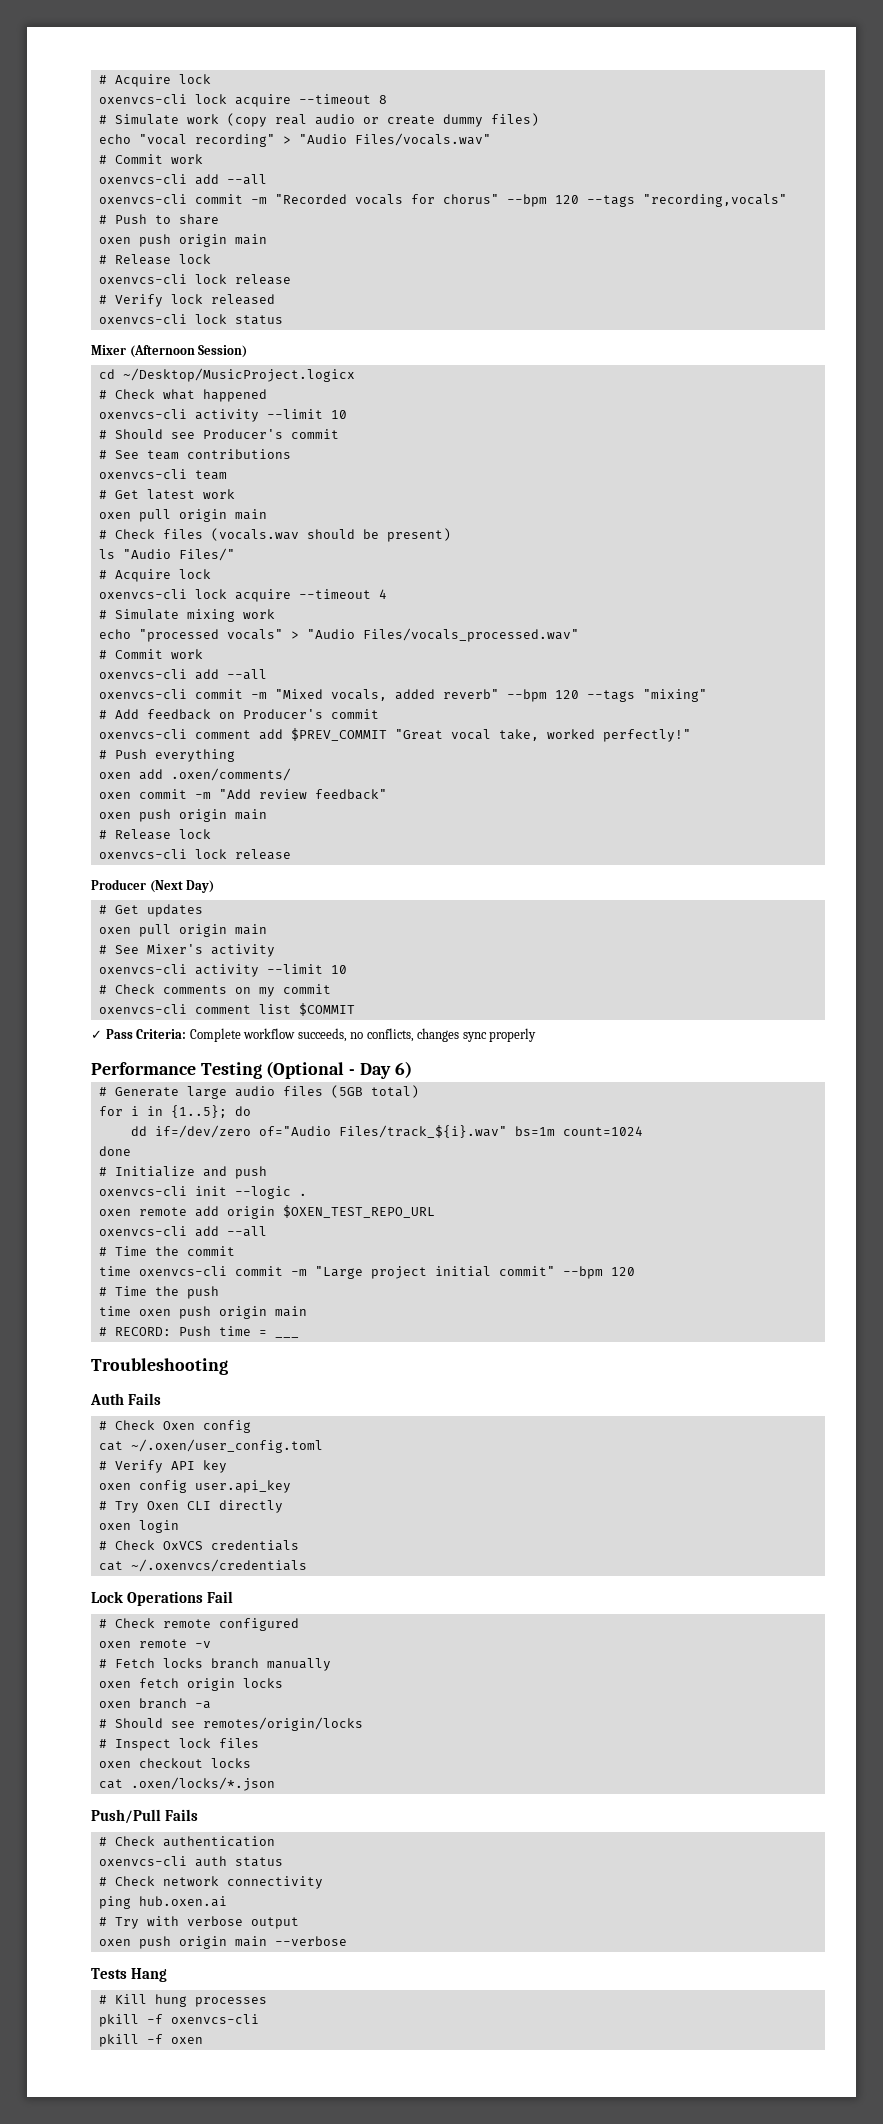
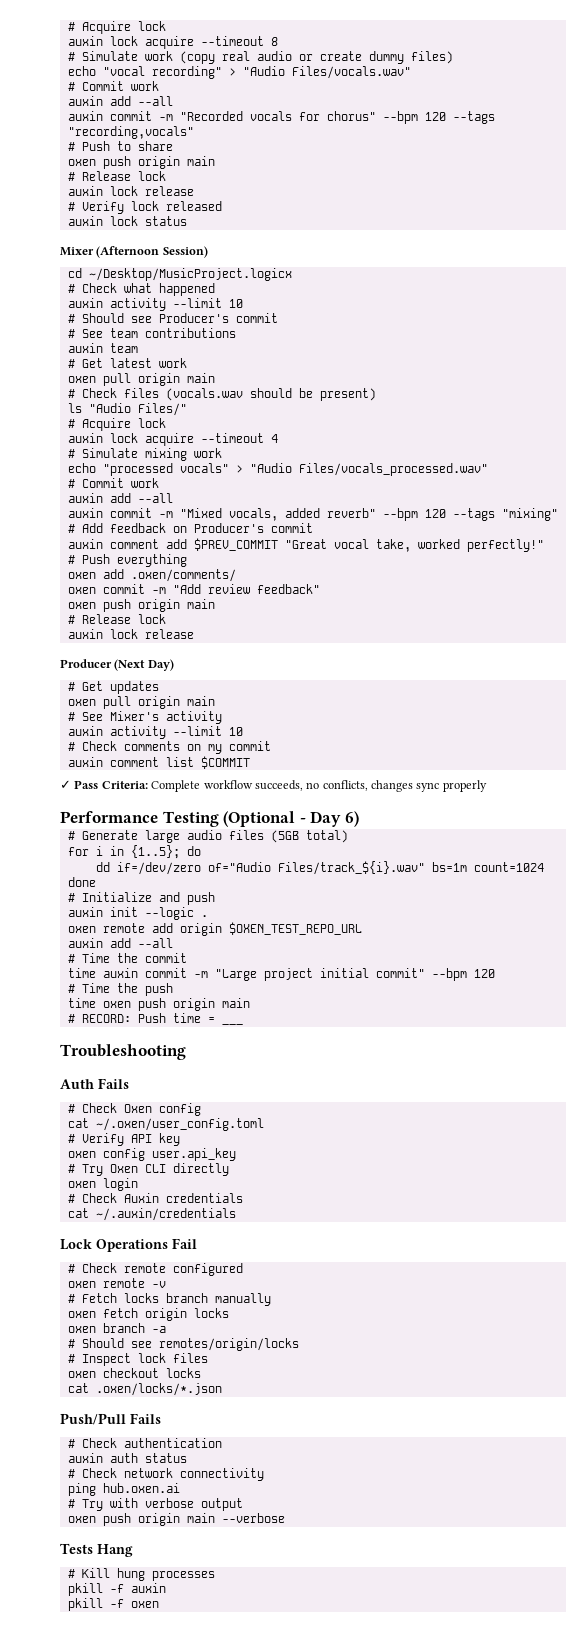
[98,74,211,87] [98,94,187,104] # Acquire lock // oxenvcs-cli -> [67,21,166,34] [67,36,103,46] # Acquire lock // auxin
[98,174,267,185] [98,194,187,204] oxenvcs-cli add --all // oxenvcs-cli -> [67,96,173,106] [67,111,103,121] auxin add --all // auxin
[98,274,187,284] oxenvcs-cli -> [67,186,103,196] auxin
[98,314,187,324] oxenvcs-cli -> [67,216,103,226] auxin
[98,409,187,419] oxenvcs-cli -> [67,298,103,308] auxin
[98,469,187,479] oxenvcs-cli -> [67,343,103,353] auxin
[98,589,187,599] oxenvcs-cli -> [67,433,103,443] auxin
[98,669,267,680] [98,689,187,699] oxenvcs-cli add --all // oxenvcs-cli -> [67,493,173,503] [67,508,103,518] auxin add --all // auxin
[98,729,187,739] oxenvcs-cli -> [67,539,103,549] auxin
[98,849,187,859] oxenvcs-cli -> [67,629,103,639] auxin
[98,964,187,974] oxenvcs-cli -> [67,726,103,736] auxin
[98,1004,187,1014] oxenvcs-cli -> [67,757,103,767] auxin
[98,1186,187,1196] oxenvcs-cli -> [67,907,103,917] auxin
[98,1226,187,1236] oxenvcs-cli -> [67,938,103,948] auxin
[138,1266,227,1276] oxenvcs-cli -> [102,968,138,978] auxin
[162,1541,203,1550] OxVCS -> [123,1193,159,1203] Auxin
[130,1559,307,1572] ~/.oxenvcs/credentials -> [95,1208,236,1221] ~/.auxin/credentials
[98,1856,187,1866] oxenvcs-cli -> [67,1453,103,1463] auxin
[170,2014,259,2024] oxenvcs-cli -> [130,1583,166,1593] auxin

